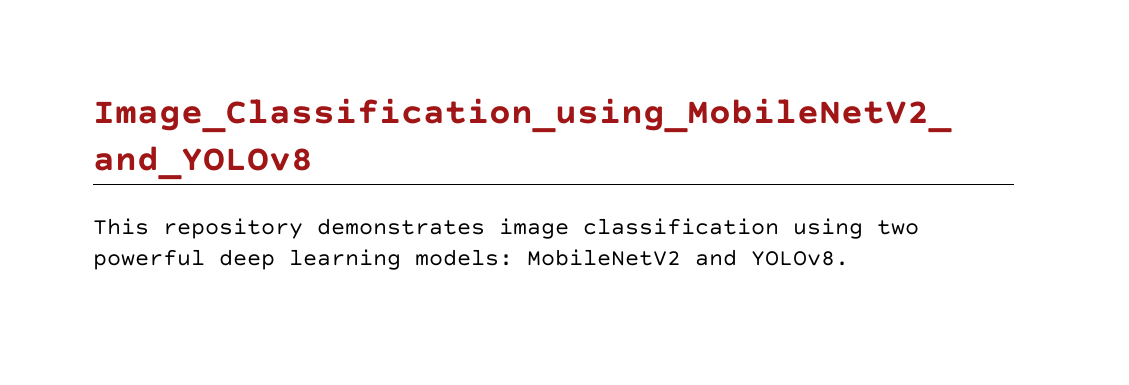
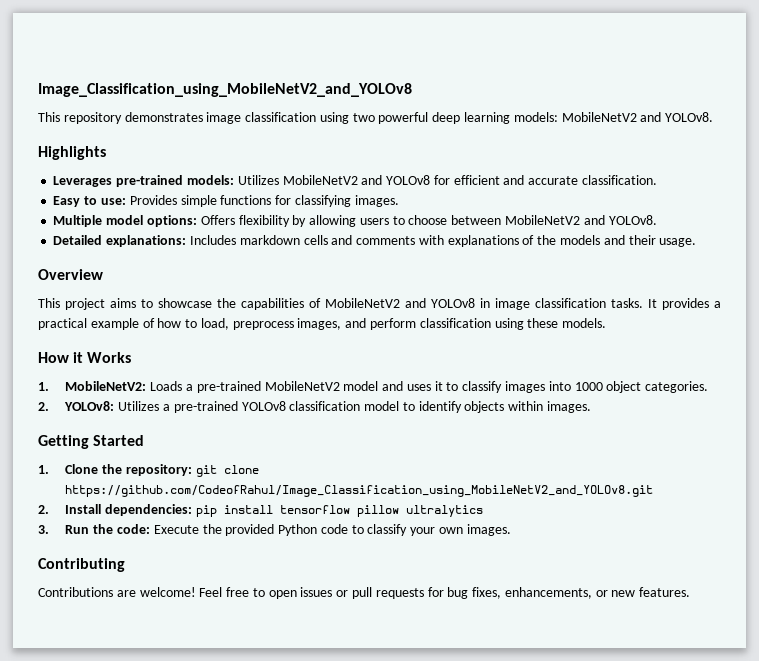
(849, 258) none -> [38,146,106,160] [53,175,657,187] [53,195,399,207] [53,215,657,227] [53,235,697,247] [38,269,103,280] [38,298,721,310] [38,318,607,330] [38,352,132,363] [38,381,709,393] [38,401,591,413] [38,435,145,449] [38,464,259,477] [65,485,654,497] [38,504,483,517] [38,524,511,536] [38,558,125,572] [38,587,691,599] // Highlights // Leverages pre-trained models: Utilizes MobileNetV2 and YOLOv8 for efficient and accurate classification. // Easy to use: Provides simple functions for classifying images. // Multiple model options: Offers flexibility by allowing users to choose between MobileNetV2 and YOLOv8. // Detailed explanations: Includes markdown cells and comments with explanations of the models and their usage. // Overview // This project aims to showcase the capabilities of MobileNetV2 and YOLOv8 in image classification tasks. It provides a practical example of how to load, preprocess images, and perform classification using these models. // How it Works // 1. MobileNetV2: Loads a pre-trained MobileNetV2 model and uses it to classify images into 1000 object categories. // 2. YOLOv8: Utilizes a pre-trained YOLOv8 classification model to identify objects within images. // Getting Started // 1. Clone the repository: git clone https://github.com/CodeofRahul/Image_Classification_using_MobileNetV2_and_YOLOv8.git // 2. Install dependencies: pip install tensorflow pillow ultralytics // 3. Run the code: Execute the provided Python code to classify your own images. // Contributing // Contributions are welcome! Feel free to open issues or pull requests for bug fixes, enhancements, or new features.

